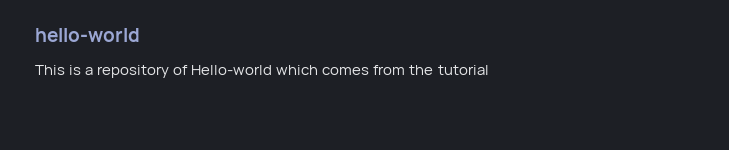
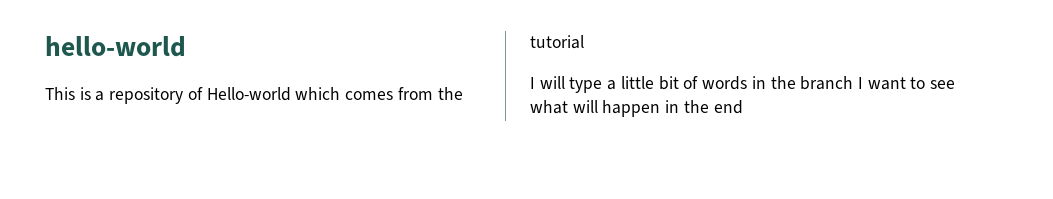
(489, 70) none -> [530,76,956,93] [530,100,743,117] // I will type a little bit of words in the branch I want to see what will happen in the end

